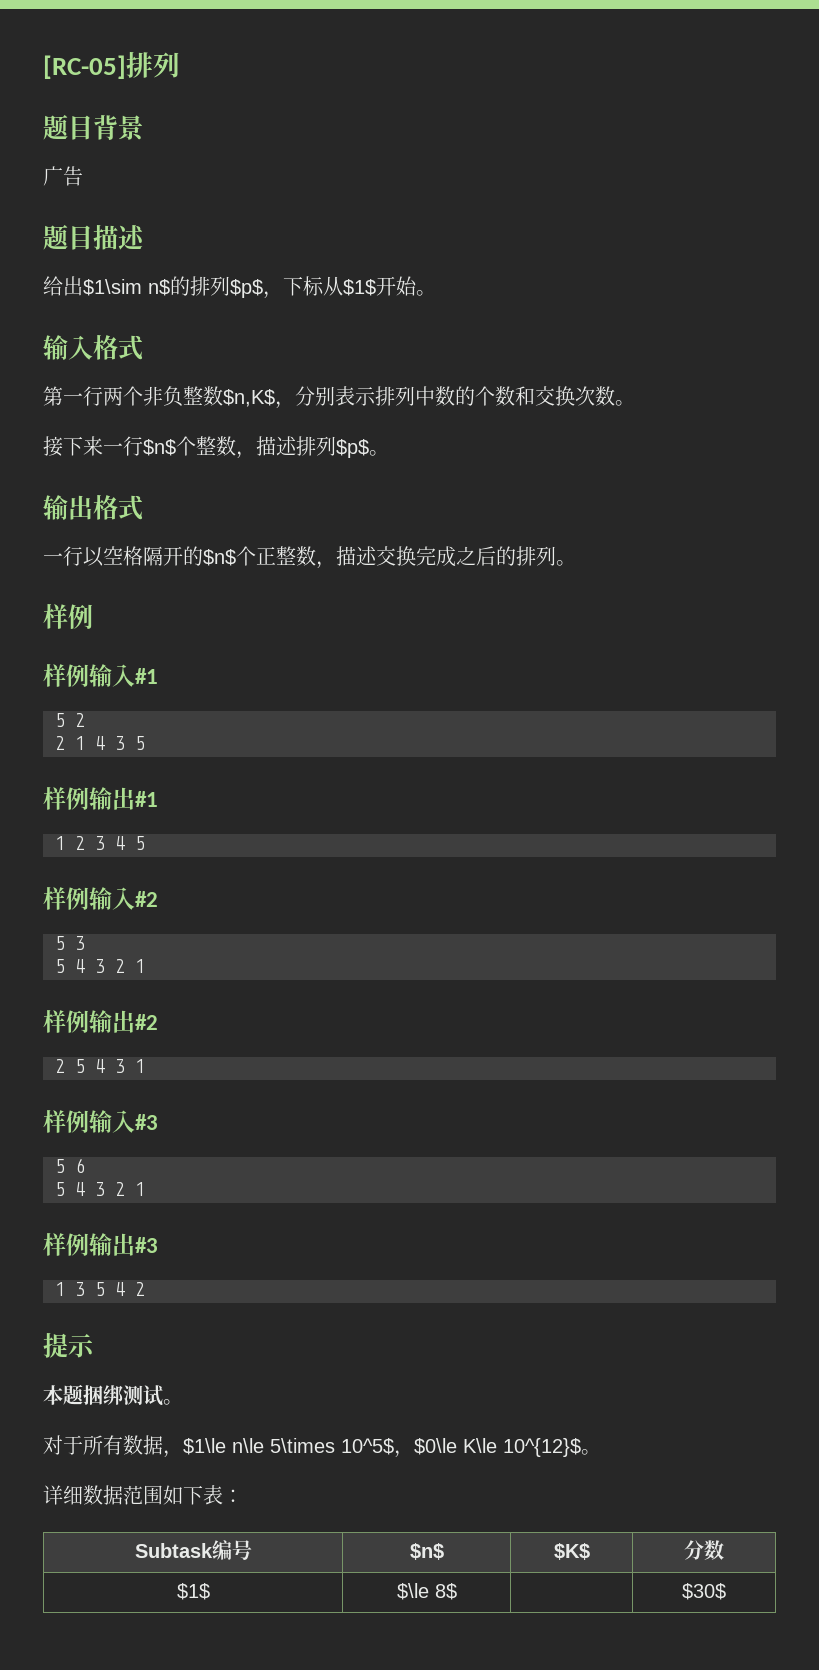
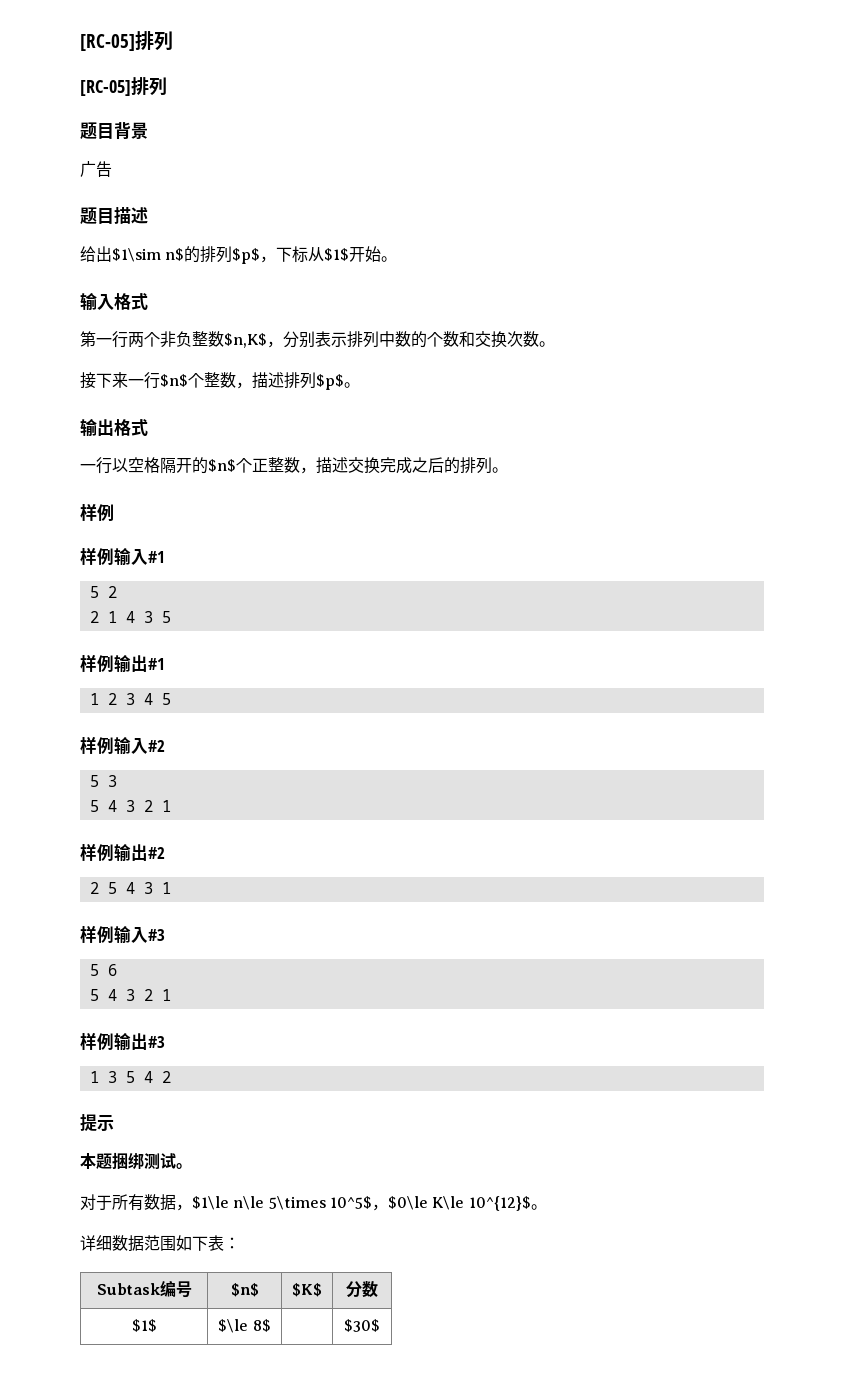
[43,51,180,79] [RC-05]排列 -> [80,31,173,51] [80,77,167,96] [RC-05]排列 // [RC-05]排列

